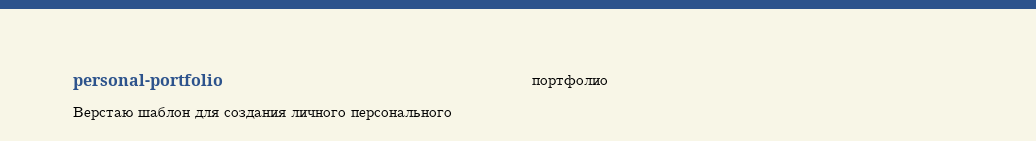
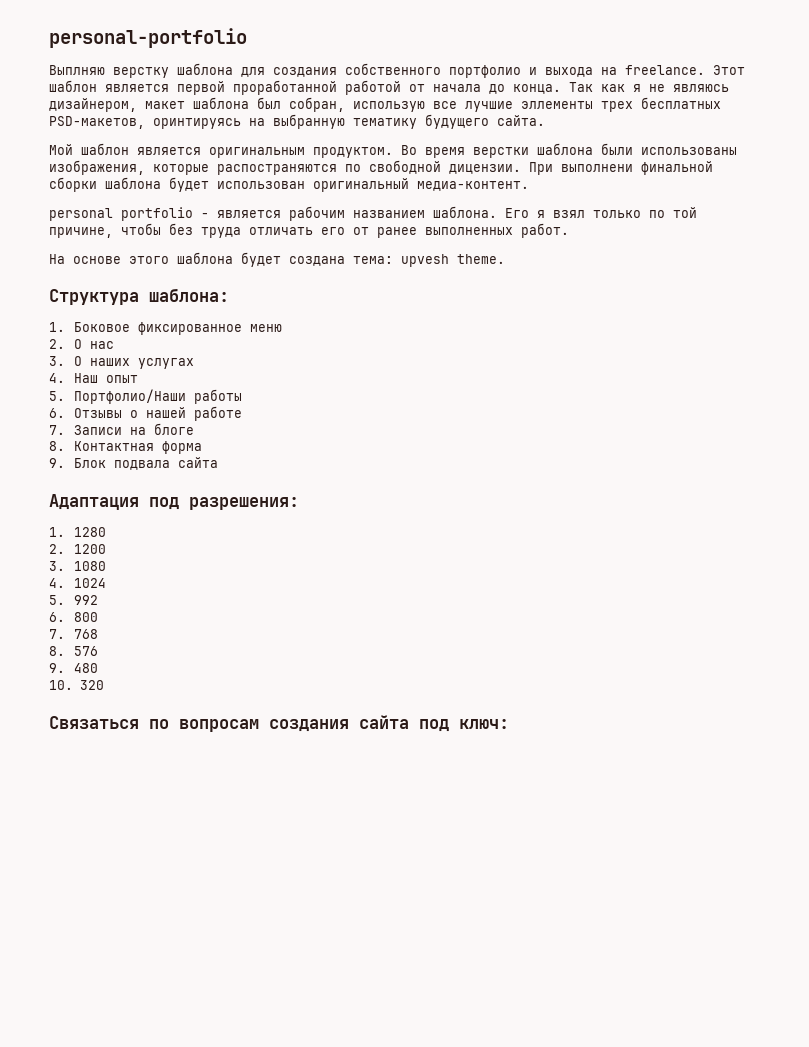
[73,107,452,120] [532,75,608,88] Верстаю шаблон для создания личного персонального портфолио -> [49,63,745,78] [49,80,729,95] [49,97,721,112] [49,114,545,129] [49,143,737,158] [49,160,713,175] [49,177,529,192] [49,206,697,221] [49,223,569,238] [49,252,505,267] [49,289,229,305] [49,322,283,335] [49,339,115,349] [49,356,195,369] [49,373,139,383] [49,389,243,404] [49,406,243,421] [49,423,195,435] [49,441,203,454] [49,457,219,470] [49,494,299,510] [49,527,107,537] [49,544,107,554] [49,561,107,571] [49,578,107,588] [49,595,99,605] [49,612,99,622] [49,629,99,639] [49,646,99,656] [49,663,99,673] [49,680,104,690] [49,715,509,732] Выплняю верстку шаблона для создания собственного портфолио и выхода на freelance. Этот шаблон является первой проработанной работой от начала до конца. Так как я не являюсь дизайнером, макет шаблона был собран, использую все лучшие эллементы трех бесплатных PSD-макетов, оринтируясь на выбранную тематику будущего сайта. // Мой шаблон является оригинальным продуктом. Во время верстки шаблона были использованы изображения, которые распостраняются по свободной дицензии. При выполнени финальной сборки шаблона будет использован оригинальный медиа-контент. // personal portfolio - является рабочим названием шаблона. Его я взял только по той причине, чтобы без труда отличать его от ранее выполненных работ. // На основе этого шаблона будет создана тема: upvesh theme. // Структура шаблона: // 1. Боковое фиксированное меню // 2. О нас // 3. О наших услугах // 4. Наш опыт // 5. Портфолио/Наши работы // 6. Отзывы о нашей работе // 7. Записи на блоге // 8. Контактная форма // 9. Блок подвала сайта // Адаптация под разрешения: // 1. 1280 // 2. 1200 // 3. 1080 // 4. 1024 // 5. 992 // 6. 800 // 7. 768 // 8. 576 // 9. 480 // 10. 320 // Связаться по вопросам создания сайта под ключ:

